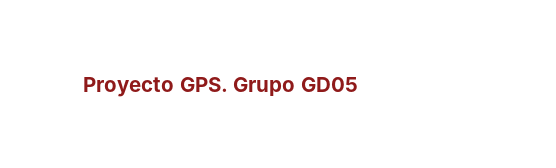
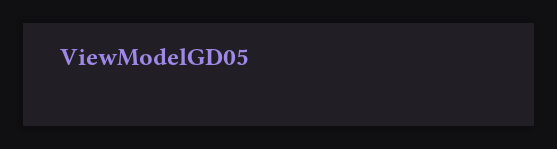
[83,77,358,97] Proyecto GPS. Grupo GD05 -> [60,48,249,66] ViewModelGD05

